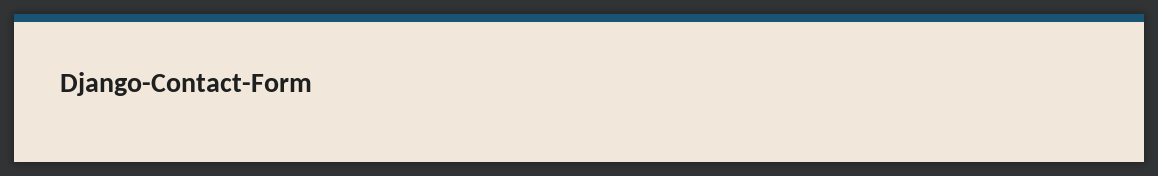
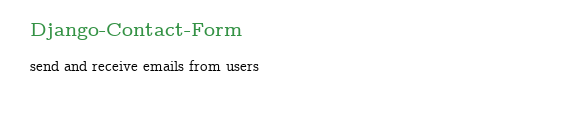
(312, 84) none -> [30,60,259,71] // send and receive emails from users

